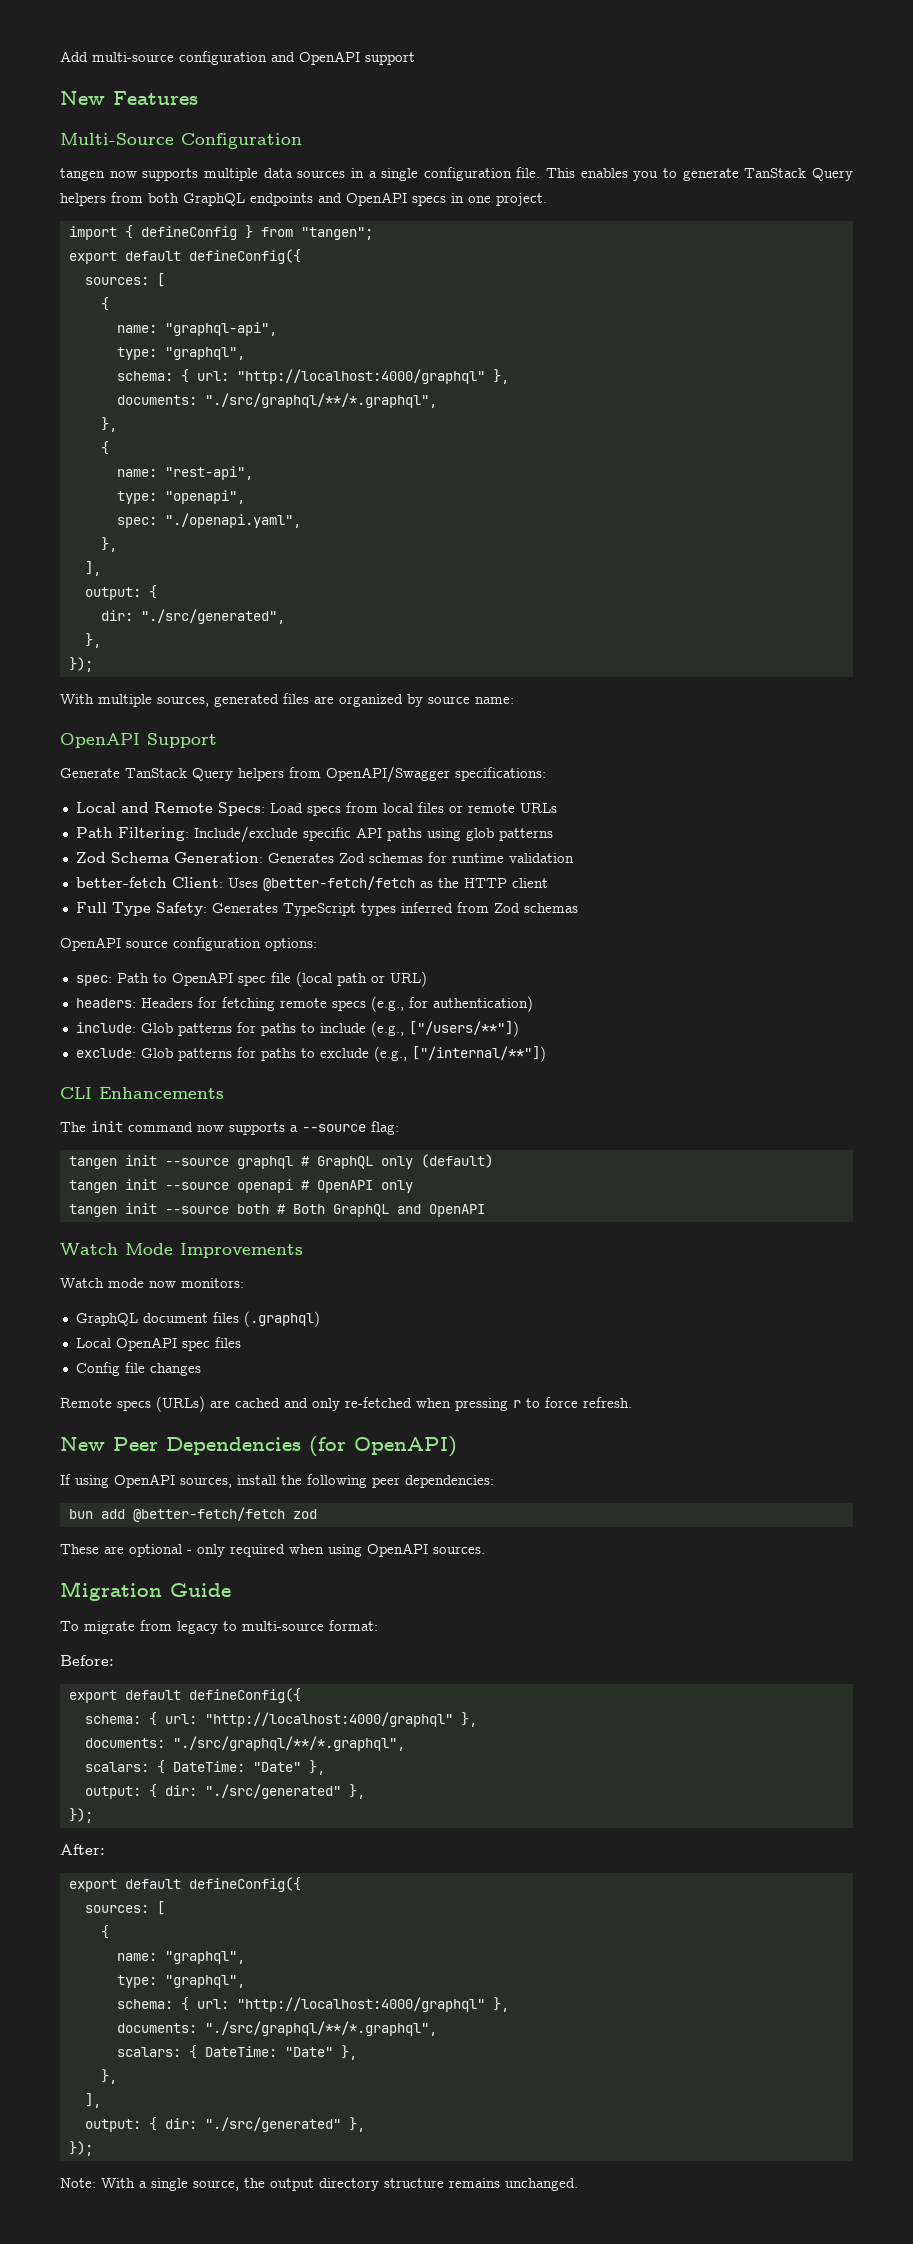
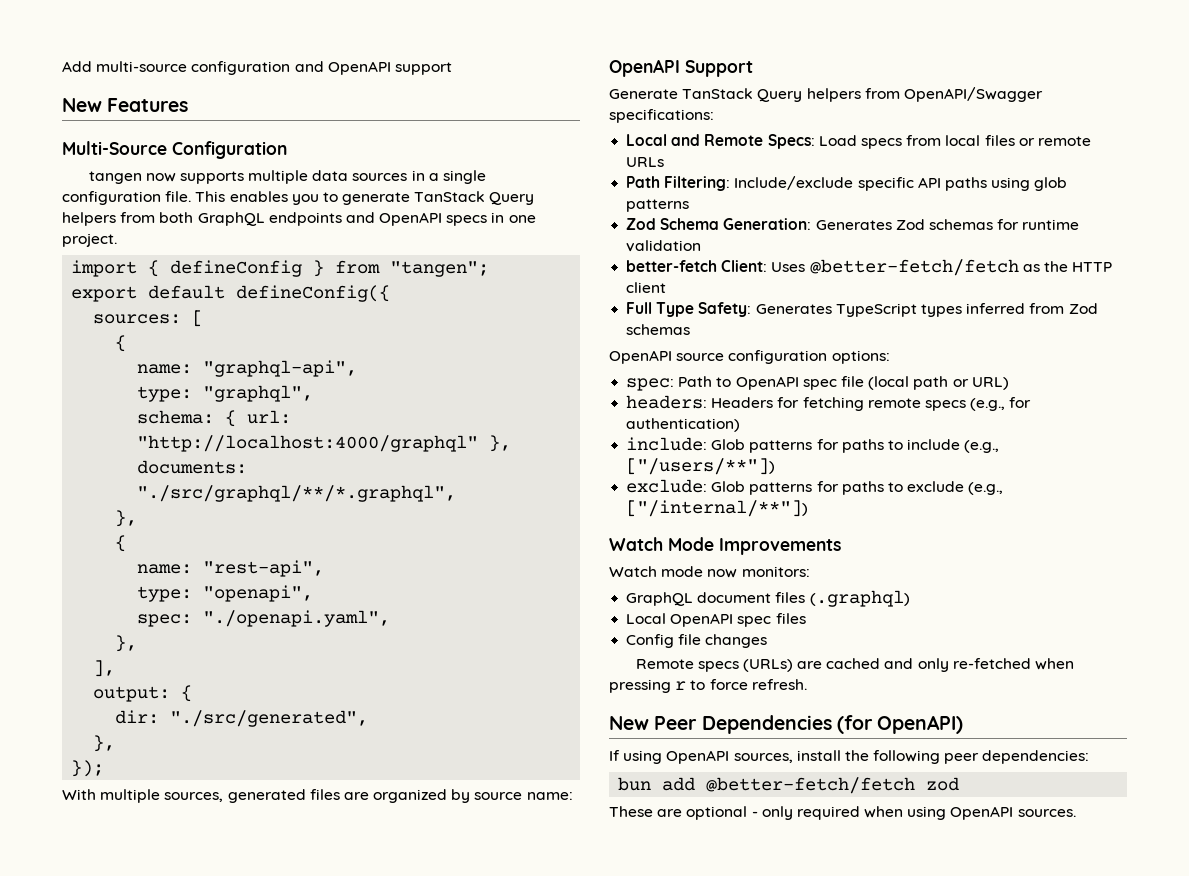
[60,1087,224,1099] [60,1121,399,1135] [68,1154,493,1169] [68,1179,413,1193] [68,1203,485,1217] // CLI Enhancements // The init command now supports a --source flag: // tangen init --source graphql # GraphQL only (default) // tangen init --source openapi # OpenAPI only // tangen init --source both # Both GraphQL and OpenAPI -> (809, 508) none
[60,1581,231,1601] [60,1620,378,1634] [60,1655,114,1666] [68,1688,301,1703] [84,1712,477,1727] [84,1736,405,1751] [84,1760,325,1775] [84,1784,365,1799] [68,1808,93,1823] [60,1844,105,1855] [68,1877,301,1892] [84,1901,165,1915] [100,1925,109,1939] [116,1951,245,1964] [116,1975,245,1988] [116,1997,509,2012] [116,2021,437,2036] [116,2045,357,2060] [100,2069,117,2084] [84,2093,101,2108] [84,2117,365,2132] [68,2141,93,2156] [60,2178,578,2191] // Migration Guide // To migrate from legacy to multi-source format: // Before: // export default defineConfig({ // schema: { url: "http://localhost:4000/graphql" }, // documents: "./src/graphql/**/*.graphql", // scalars: { DateTime: "Date" }, // output: { dir: "./src/generated" }, // }); // After: // export default defineConfig({ // sources: [ // { // name: "graphql", // type: "graphql", // schema: { url: "http://localhost:4000/graphql" }, // documents: "./src/graphql/**/*.graphql", // scalars: { DateTime: "Date" }, // }, // ], // output: { dir: "./src/generated" }, // }); // Note: With a single source, the output directory structure remains unchanged. -> (1076, 813) none

